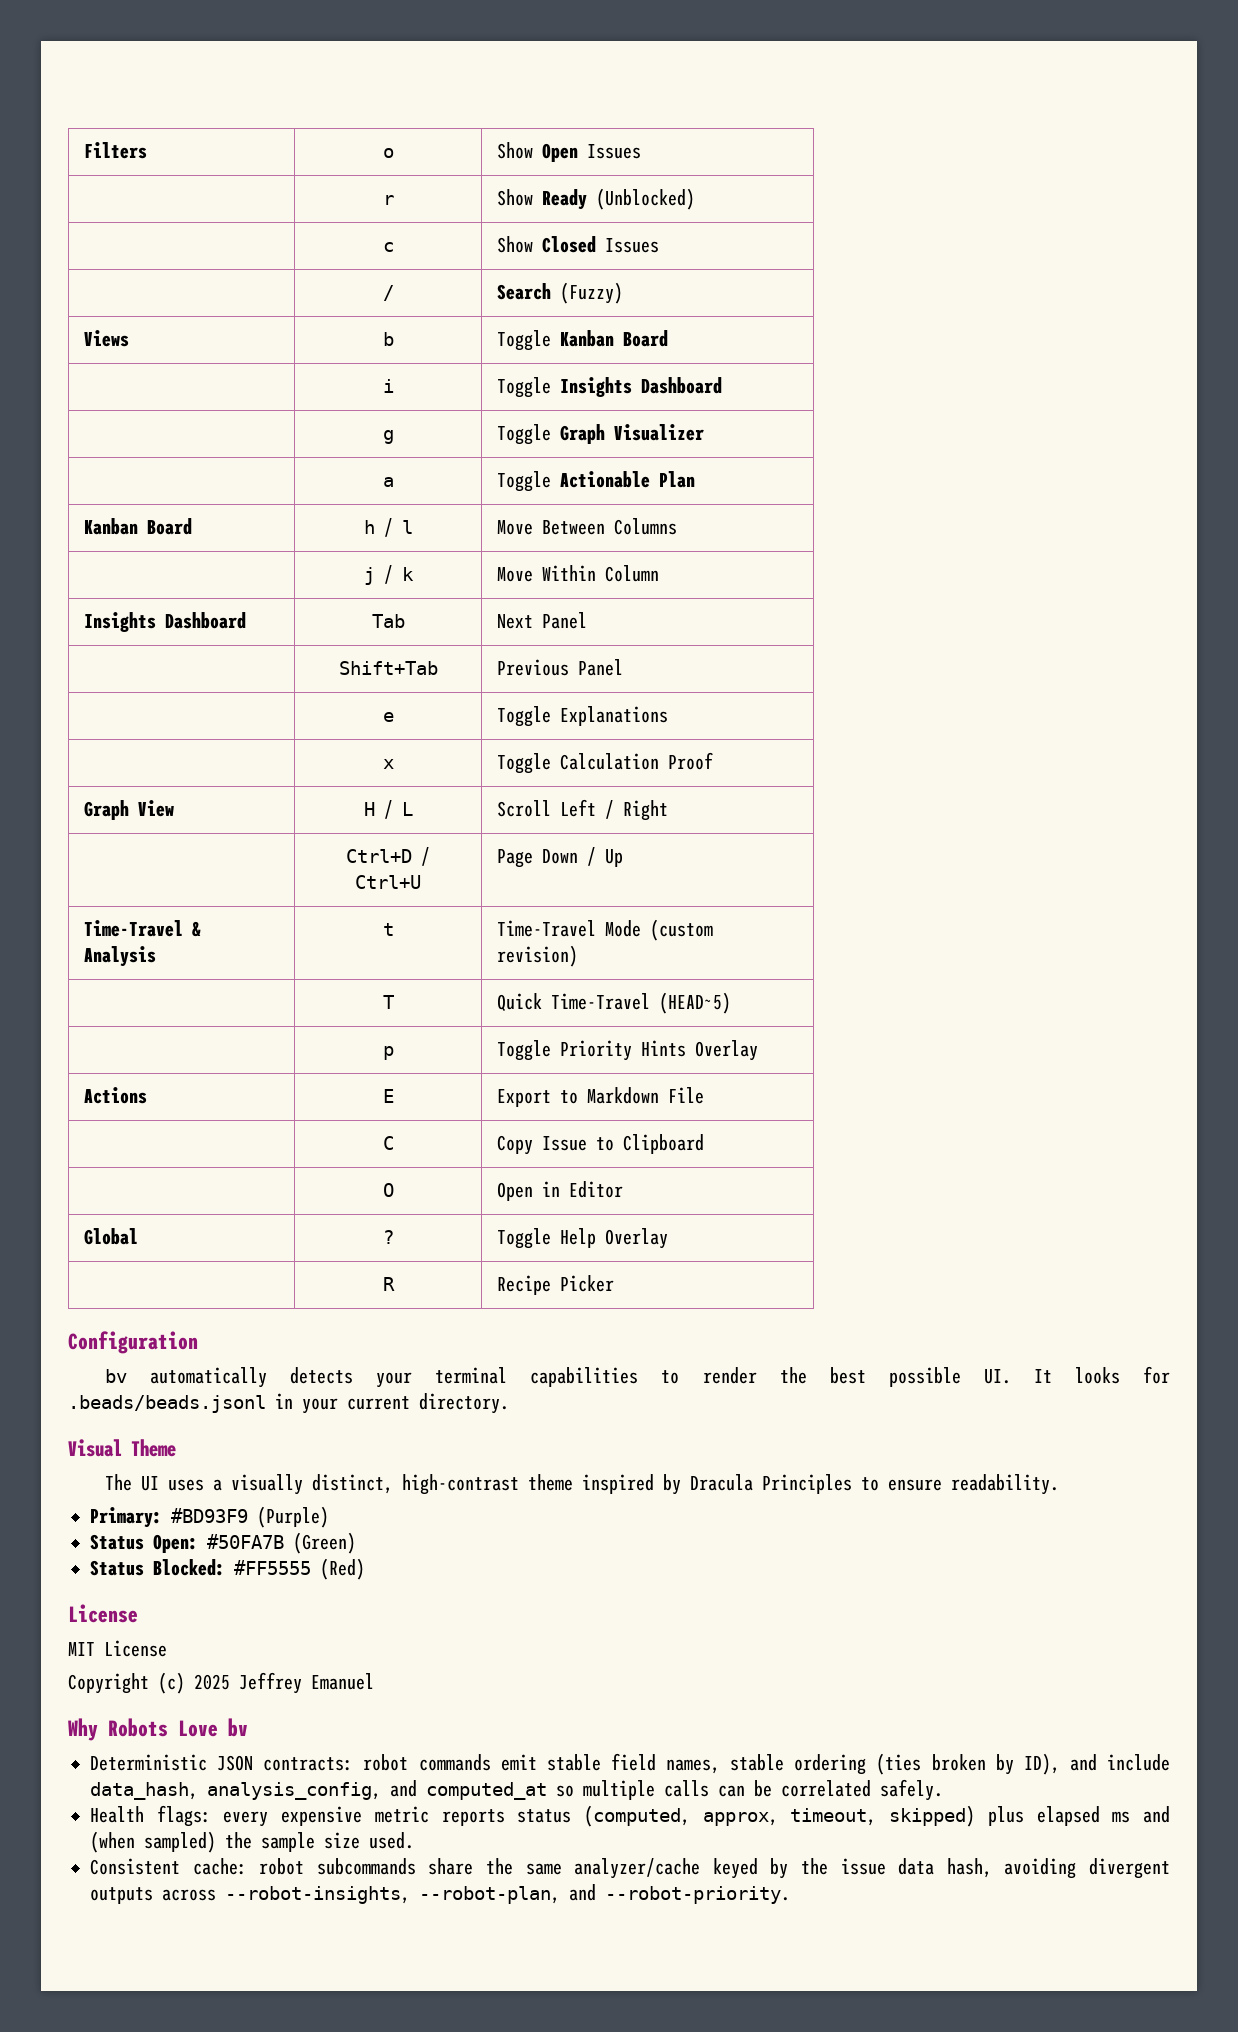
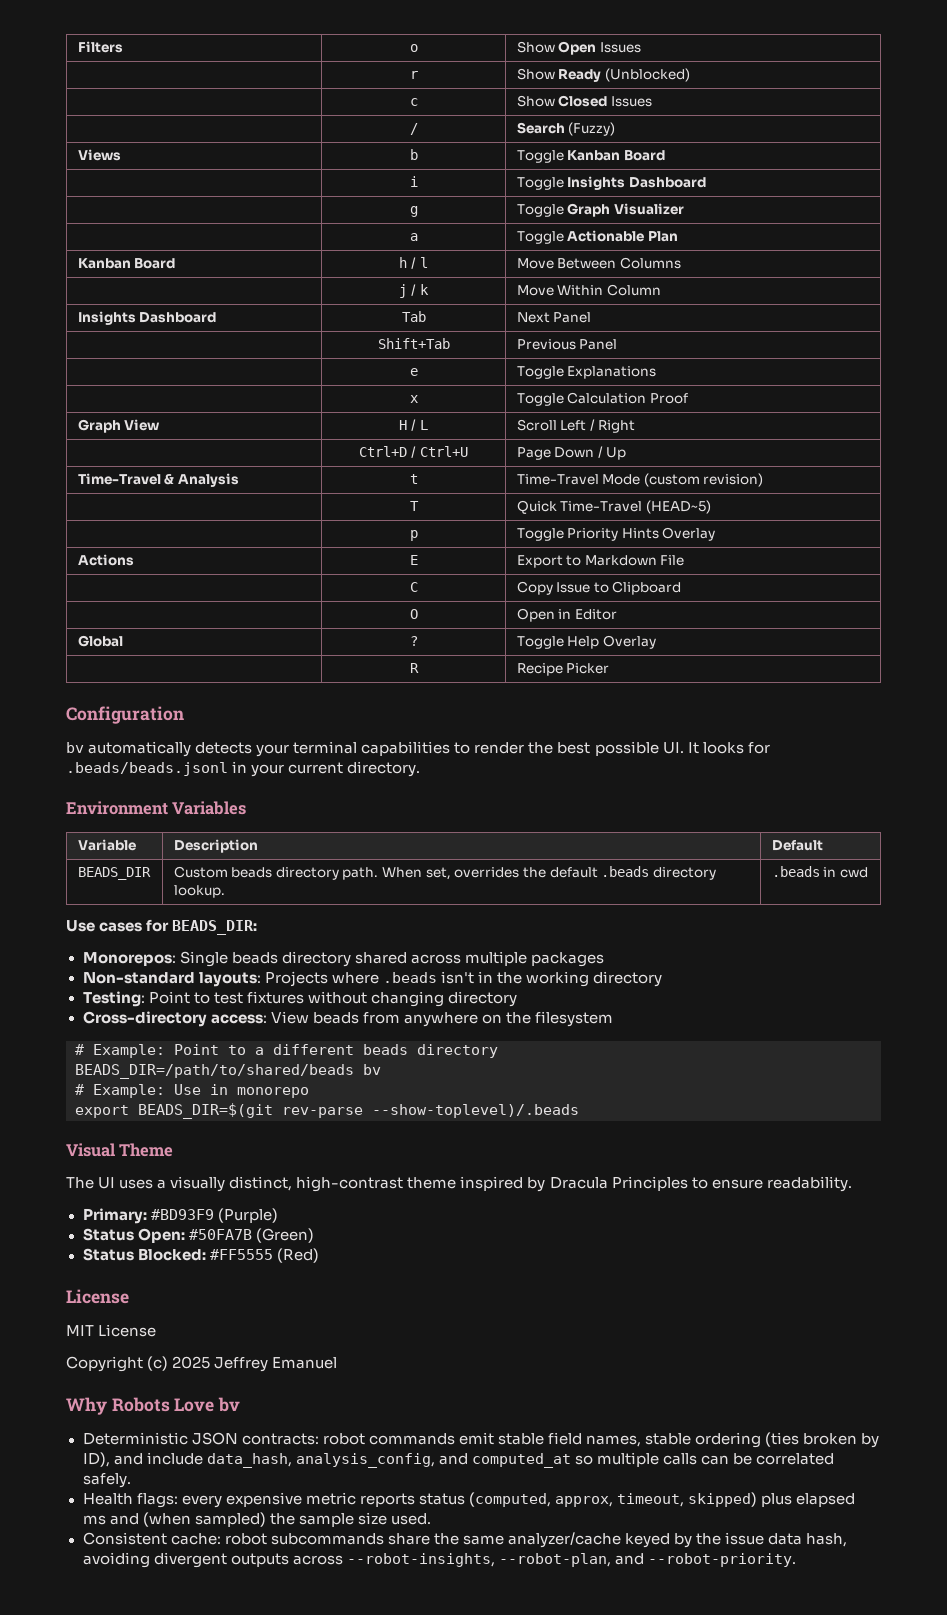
(509, 1403) none -> [66,801,247,815] [77,839,136,851] [173,839,258,853] [771,840,823,851] [77,867,151,880] [173,866,716,880] [173,885,225,898] [771,866,868,878] [66,919,258,935] [82,951,604,967] [82,971,662,987] [82,991,517,1007] [82,1011,613,1027] [75,1044,498,1058] [75,1064,381,1079] [75,1084,309,1098] [75,1103,579,1119] // Environment Variables // Variable | Description | Default // BEADS_DIR | Custom beads directory path. When set, overrides the default .beads directory lookup. | .beads in cwd // Use cases for BEADS_DIR: // Monorepos: Single beads directory shared across multiple packages // Non-standard layouts: Projects where .beads isn't in the working directory // Testing: Point to test fixtures without changing directory // Cross-directory access: View beads from anywhere on the filesystem // # Example: Point to a different beads directory // BEADS_DIR=/path/to/shared/beads bv // # Example: Use in monorepo // export BEADS_DIR=$(git rev-parse --show-toplevel)/.beads

